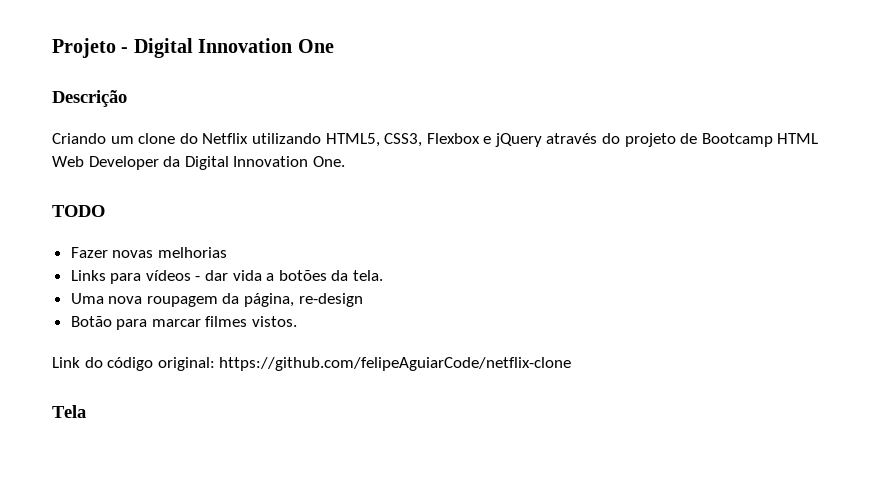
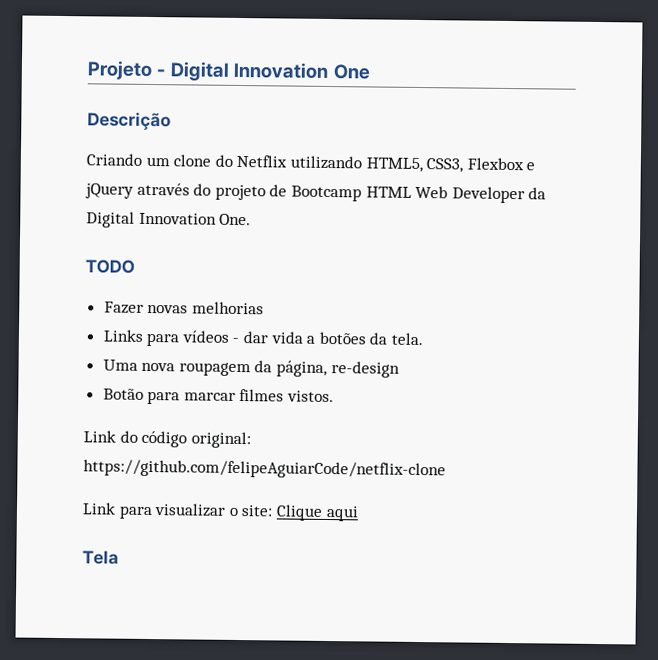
(572, 364) none -> [82,502,359,522] // Link para visualizar o site: Clique aqui

